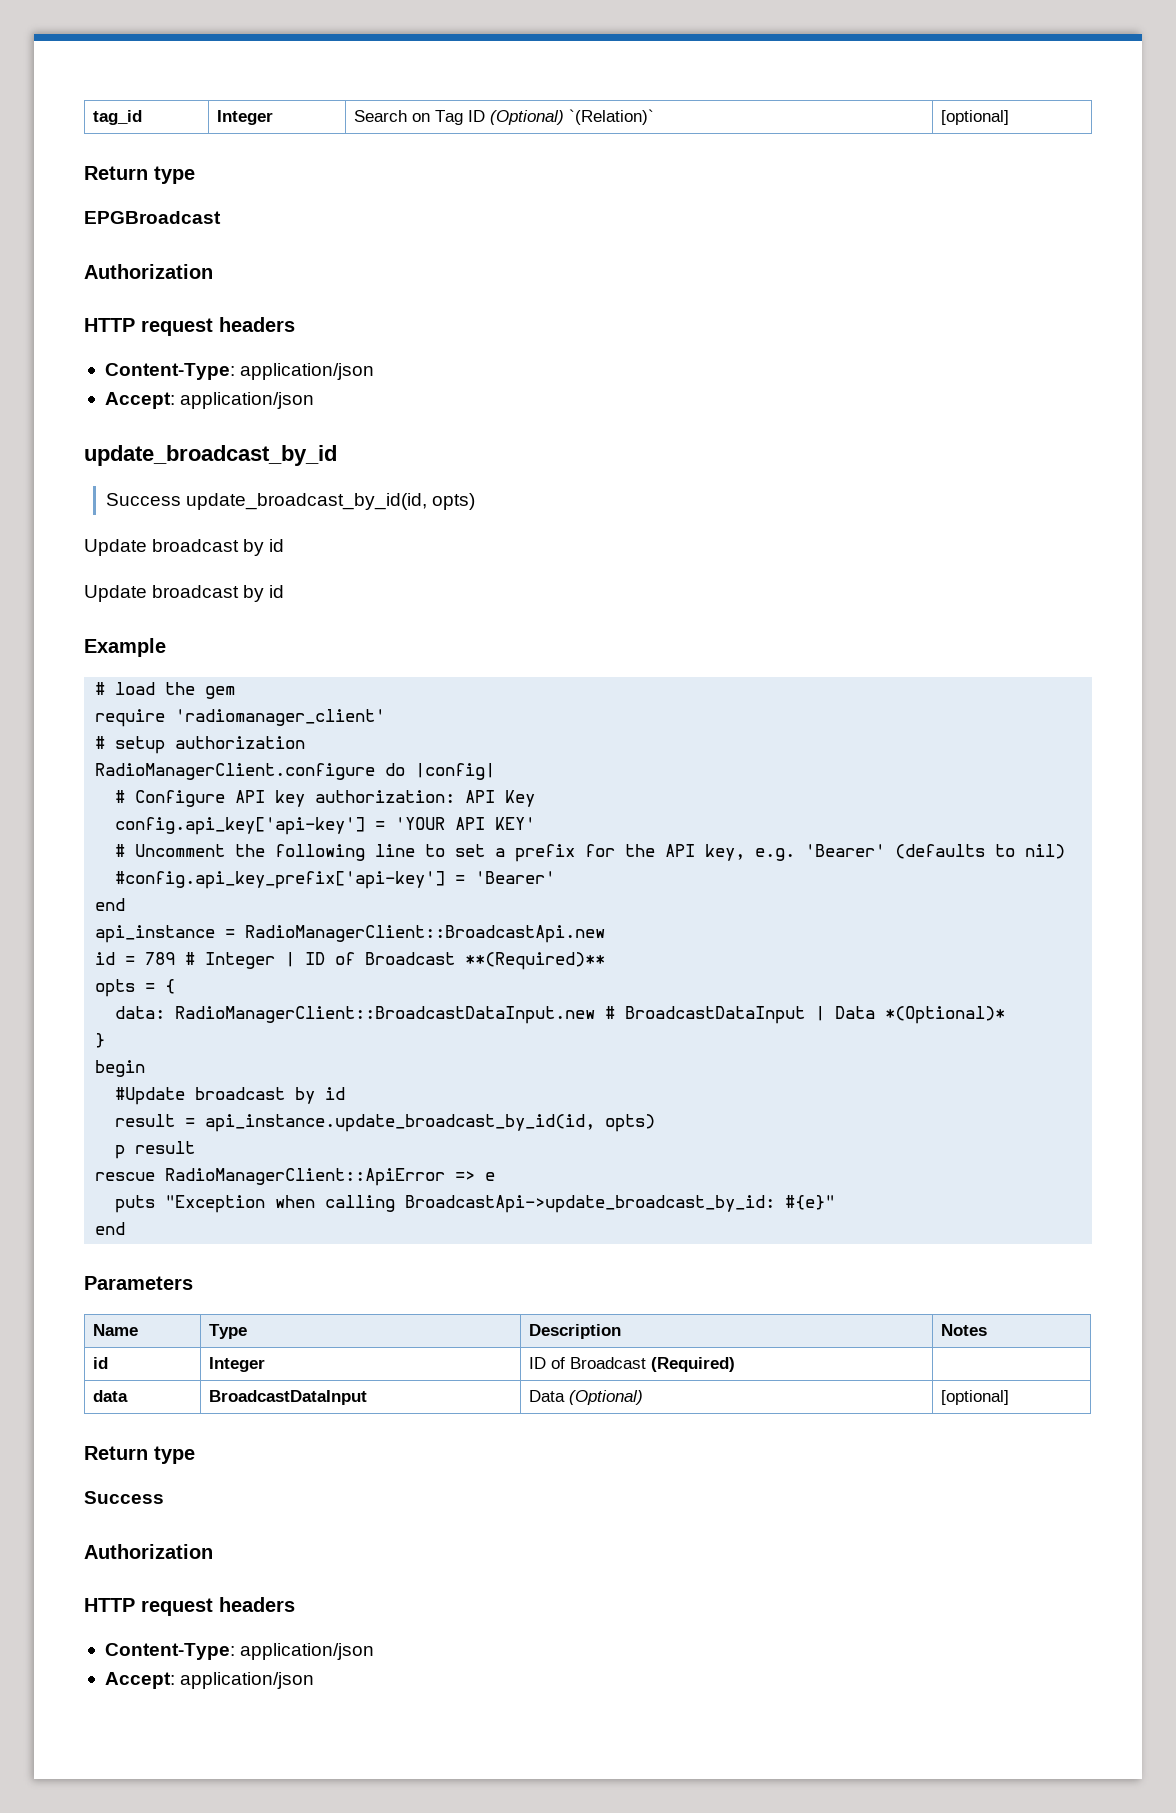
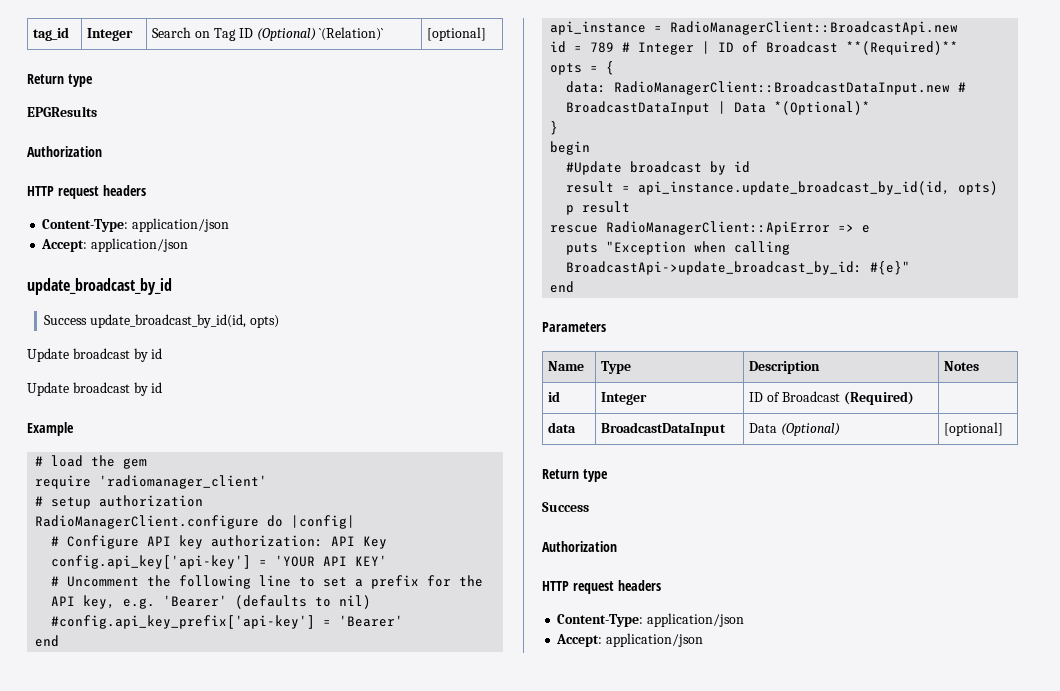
[84,211,221,224] EPGBroadcast -> [27,106,97,117] EPGResults

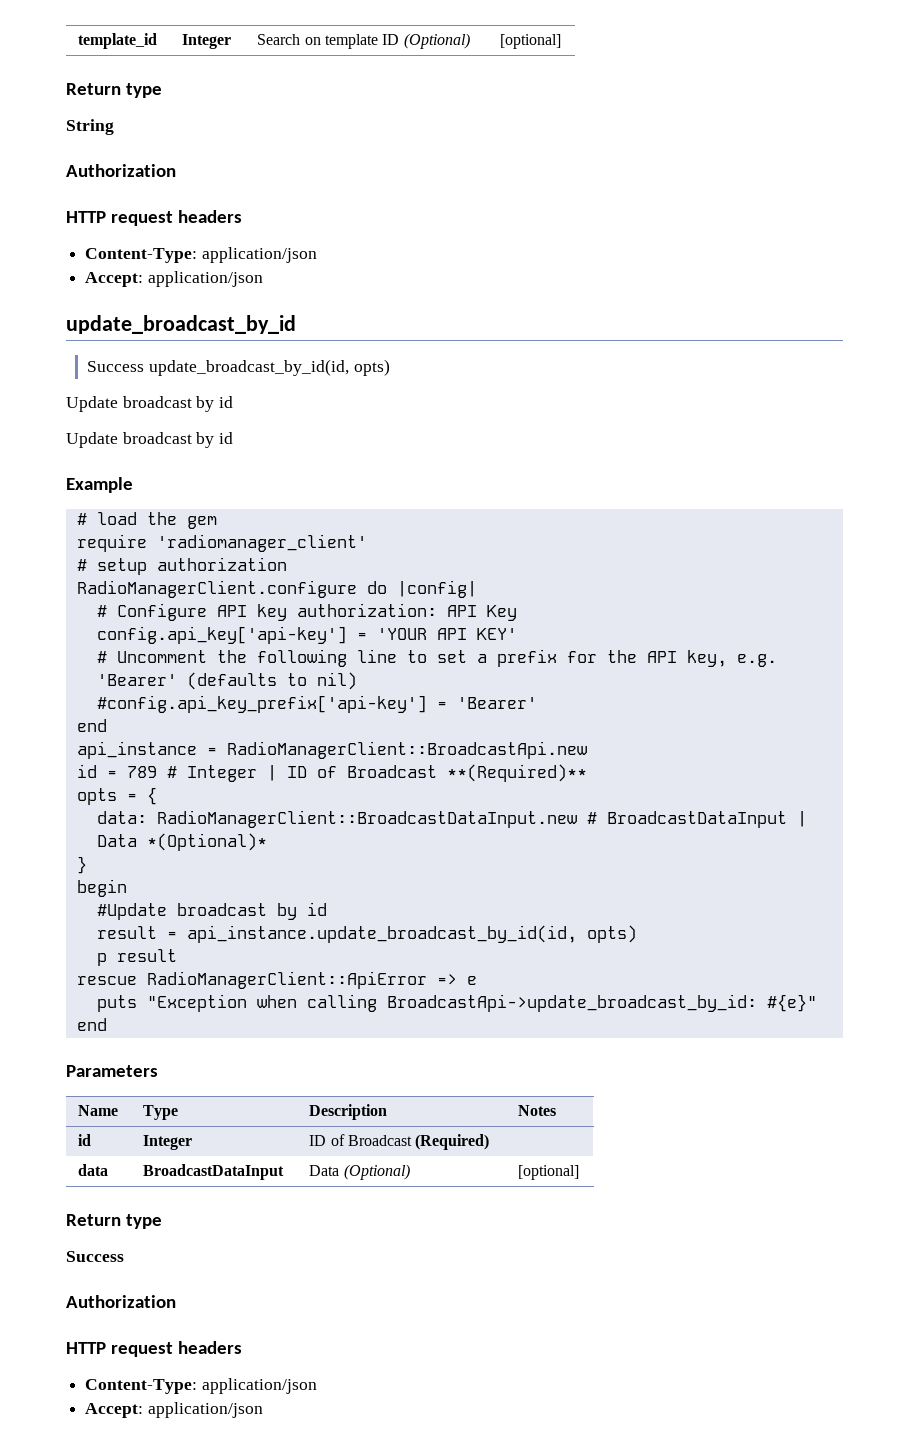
[33,27,70,41] tag_id -> [78,33,158,49] template_id
[213,28,236,41] Tag -> [324,34,378,49] template
[319,27,385,41] [427,27,487,41] [27,74,93,87] [27,106,97,117] `(Relation)` | [optional] // Return type // EPGResults -> [500,34,562,49] [66,83,163,98] [66,119,114,135] | [optional] // Return type // String

